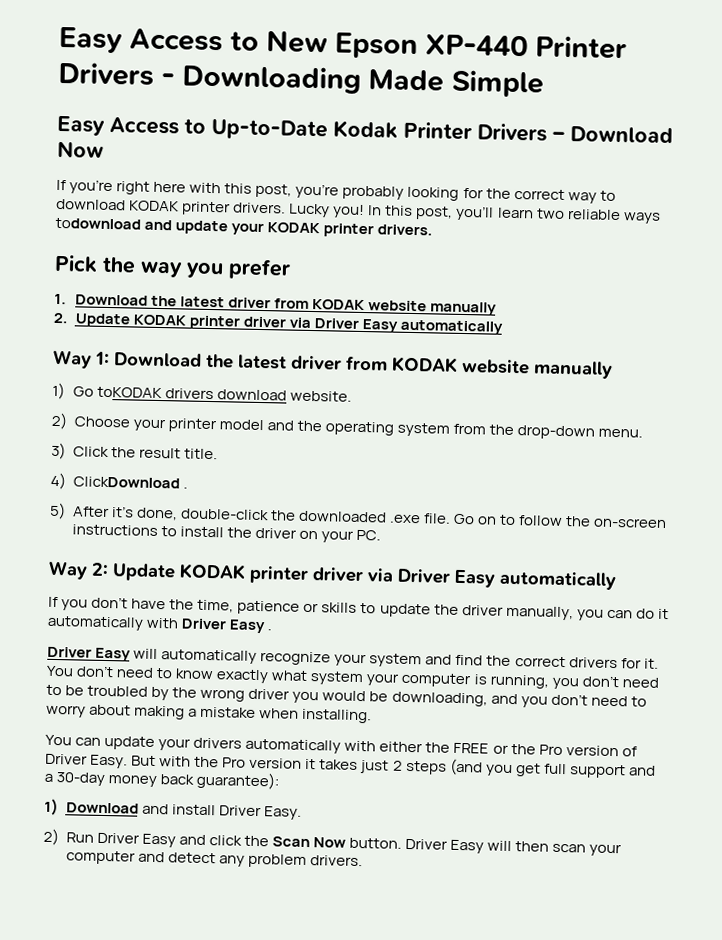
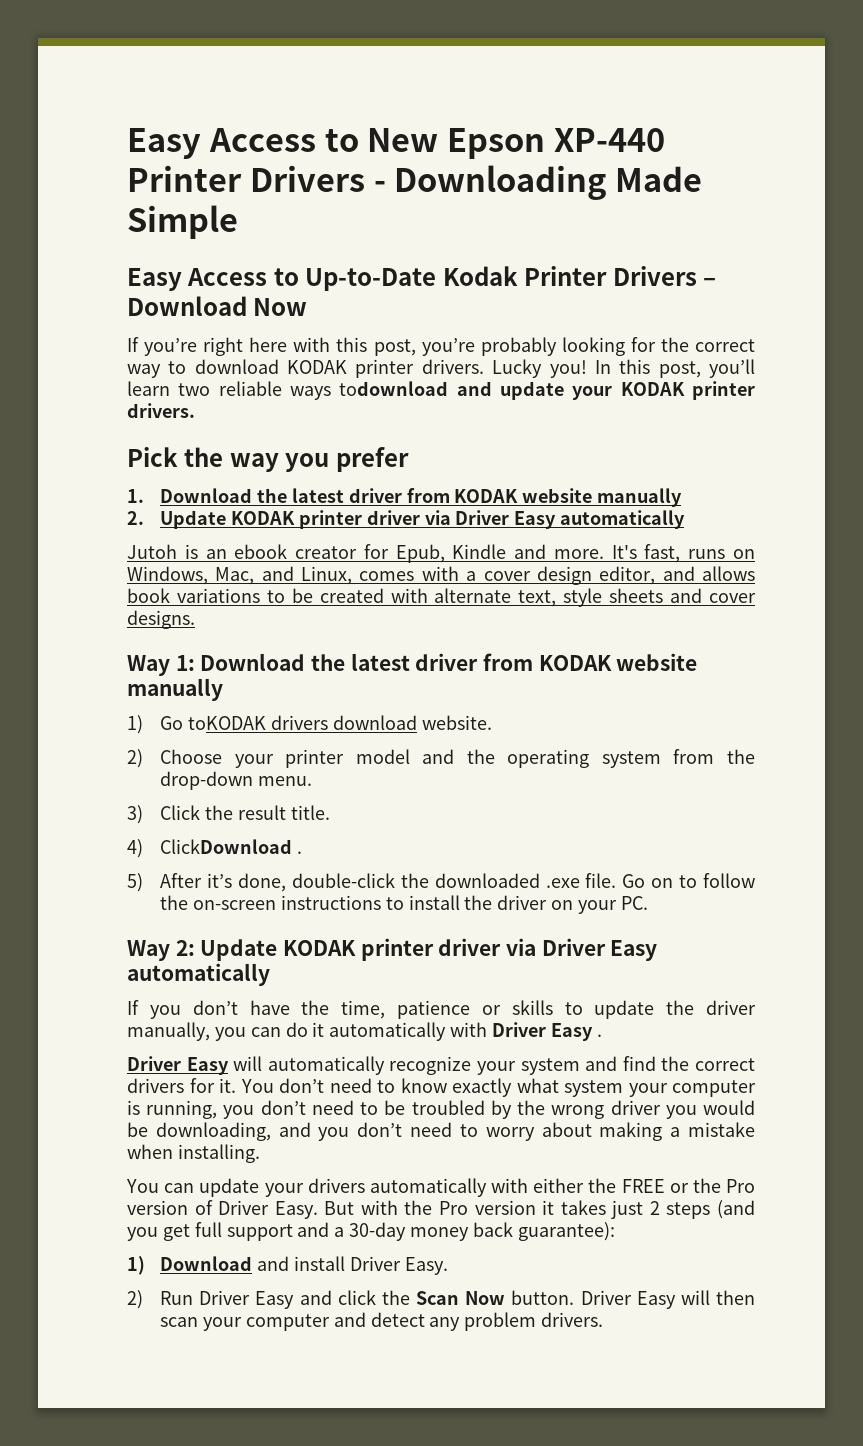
(503, 327) none -> [127,544,755,563] [127,566,756,585] [127,588,756,607] [127,610,195,629] // Jutoh is an ebook creator for Epub, Kindle and more. It's fast, runs on Windows, Mac, and Linux, comes with a cover design editor, and allows book variations to be created with alternate text, style sheets and cover designs.

